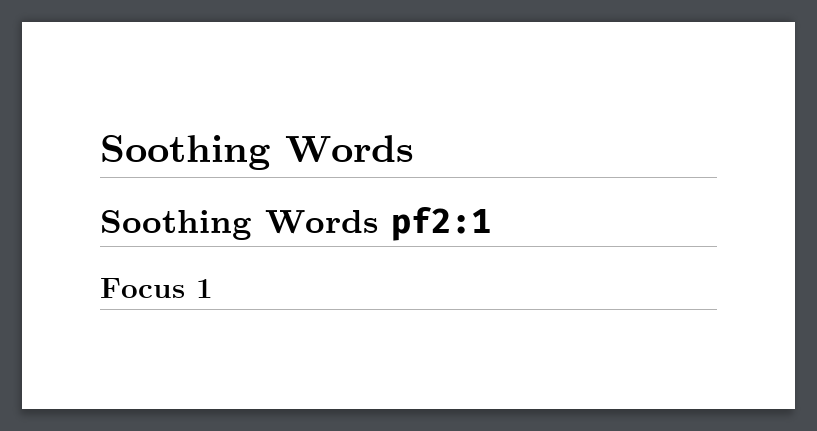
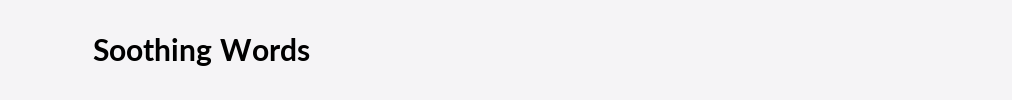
[100,135,414,170] [100,207,491,241] [100,278,213,298] Soothing Words // Soothing Words pf2:1 // Focus 1 -> [93,38,311,66] Soothing Words

